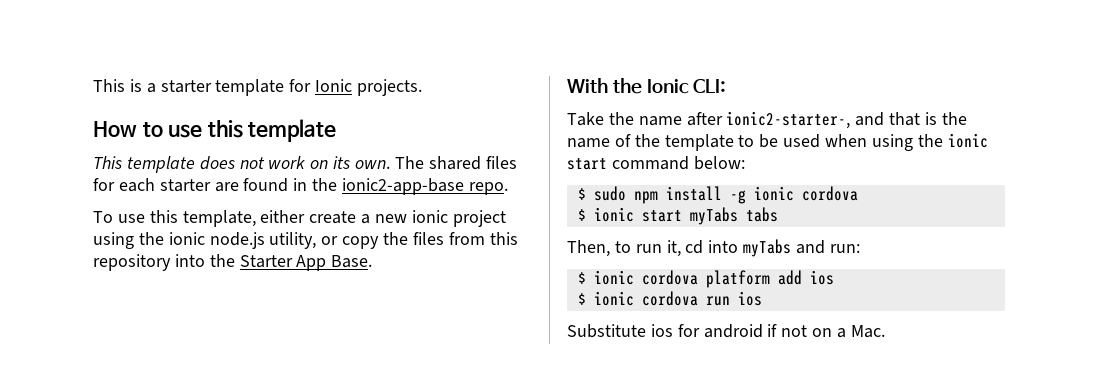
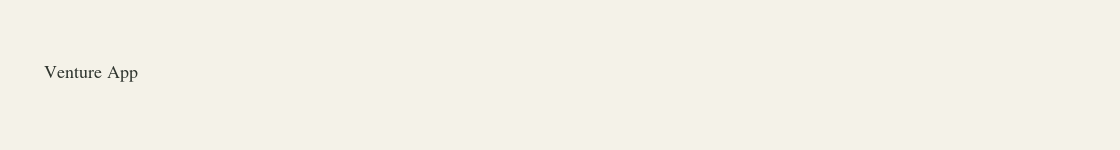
[93,79,423,96] [93,119,337,142] [93,156,517,173] [93,178,508,195] [93,210,506,227] [93,232,518,249] [93,254,373,271] [567,78,726,94] [567,111,967,129] [567,133,988,151] [567,156,745,170] [577,186,858,204] [577,207,778,225] [567,239,860,257] [577,270,834,288] [577,291,762,306] [567,324,885,338] This is a starter template for Ionic projects. // How to use this template // This template does not work on its own. The shared files for each starter are found in the ionic2-app-base repo. // To use this template, either create a new ionic project using the ionic node.js utility, or copy the files from this repository into the Starter App Base. // With the Ionic CLI: // Take the name after ionic2-starter-, and that is the name of the template to be used when using the ionic start command below: // $ sudo npm install -g ionic cordova // $ ionic start myTabs tabs // Then, to run it, cd into myTabs and run: // $ ionic cordova platform add ios // $ ionic cordova run ios // Substitute ios for android if not on a Mac. -> [44,66,138,82] Venture App

